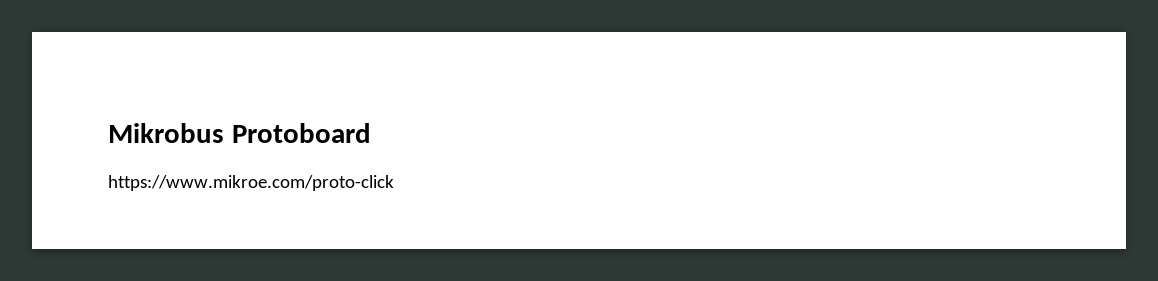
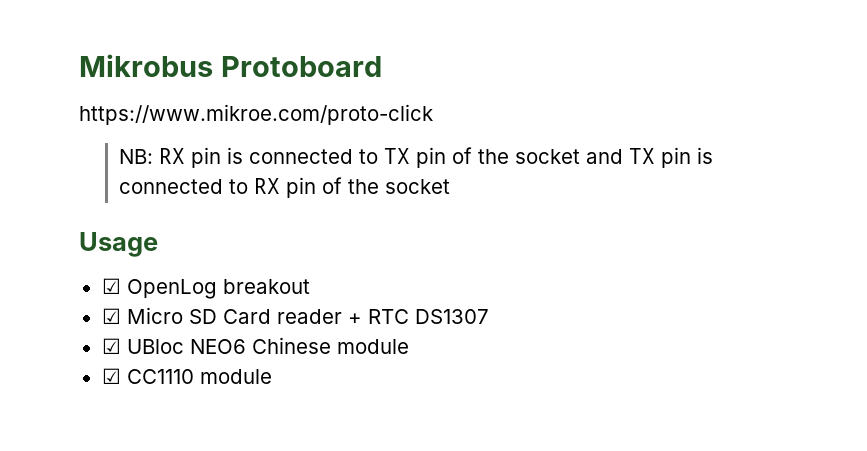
(394, 183) none -> [119,147,714,168] [119,177,451,198] [79,232,158,257] [101,278,310,299] [101,307,489,324] [101,337,409,354] [101,368,272,384] // NB: RX pin is connected to TX pin of the socket and TX pin is connected to RX pin of the socket // Usage // ☑ OpenLog breakout // ☑ Micro SD Card reader + RTC DS1307 // ☑ UBloc NEO6 Chinese module // ☑ CC1110 module

